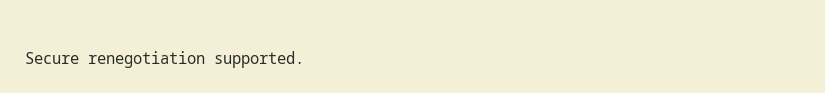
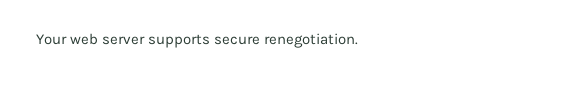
[25,51,304,68] Secure renegotiation supported. -> [36,33,359,48] Your web server supports secure renegotiation.

